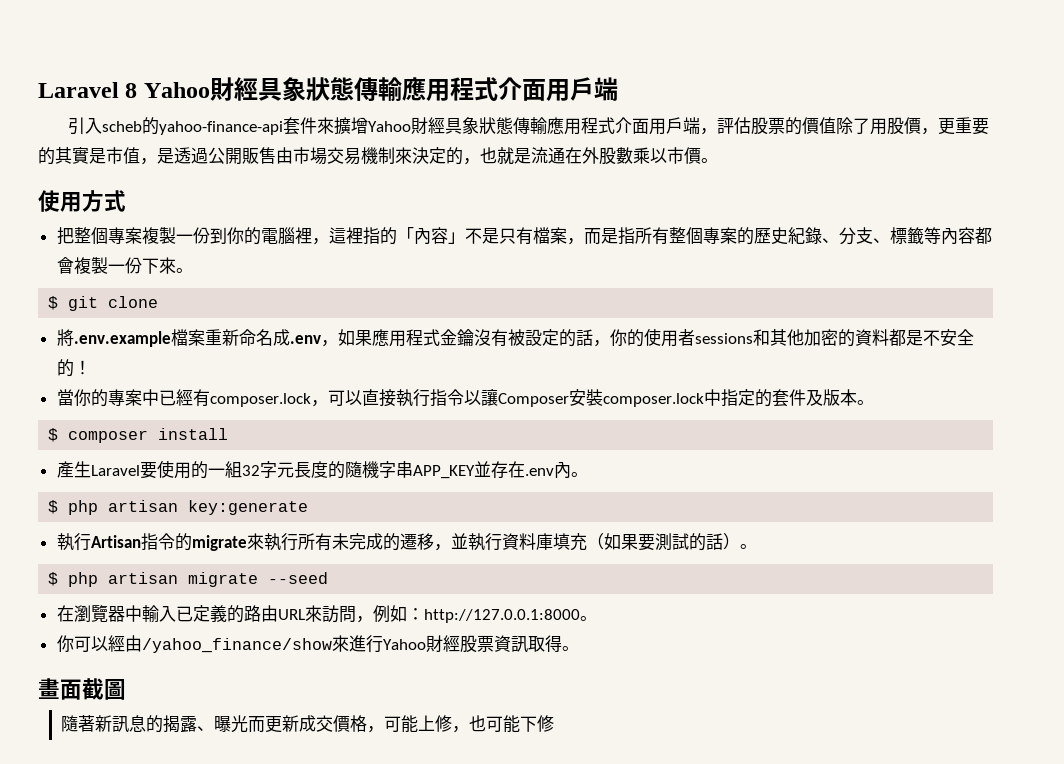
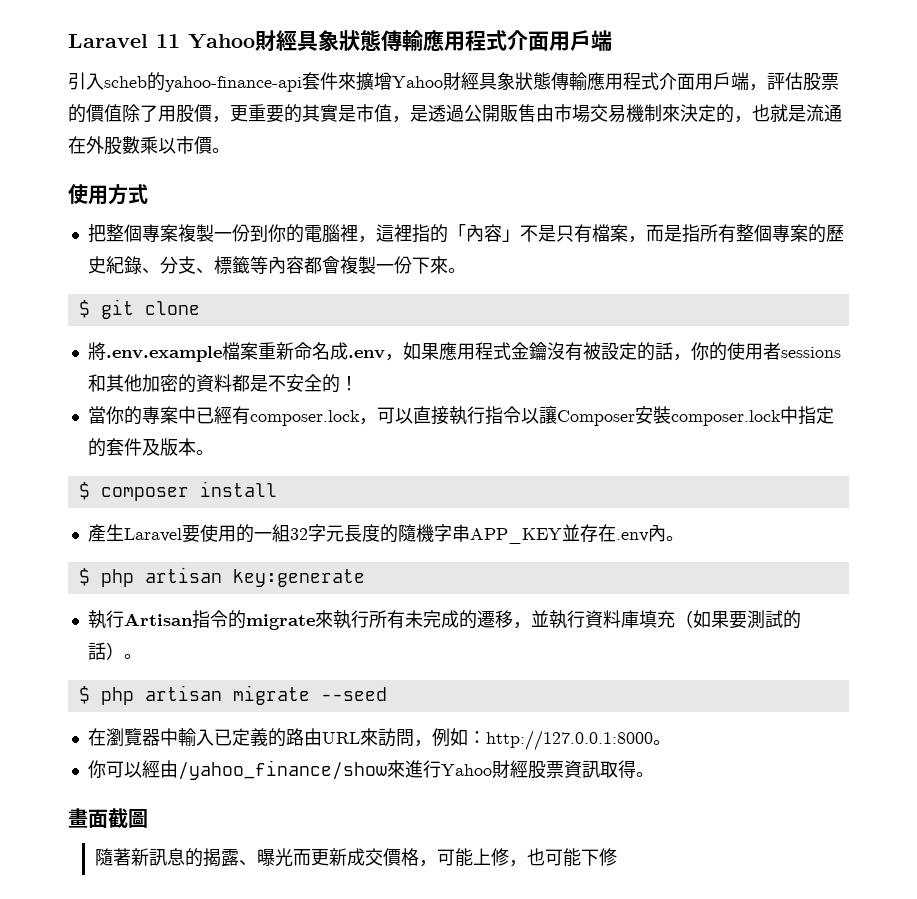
[38,82,138,98] Laravel 8 -> [68,34,180,48] Laravel 11

